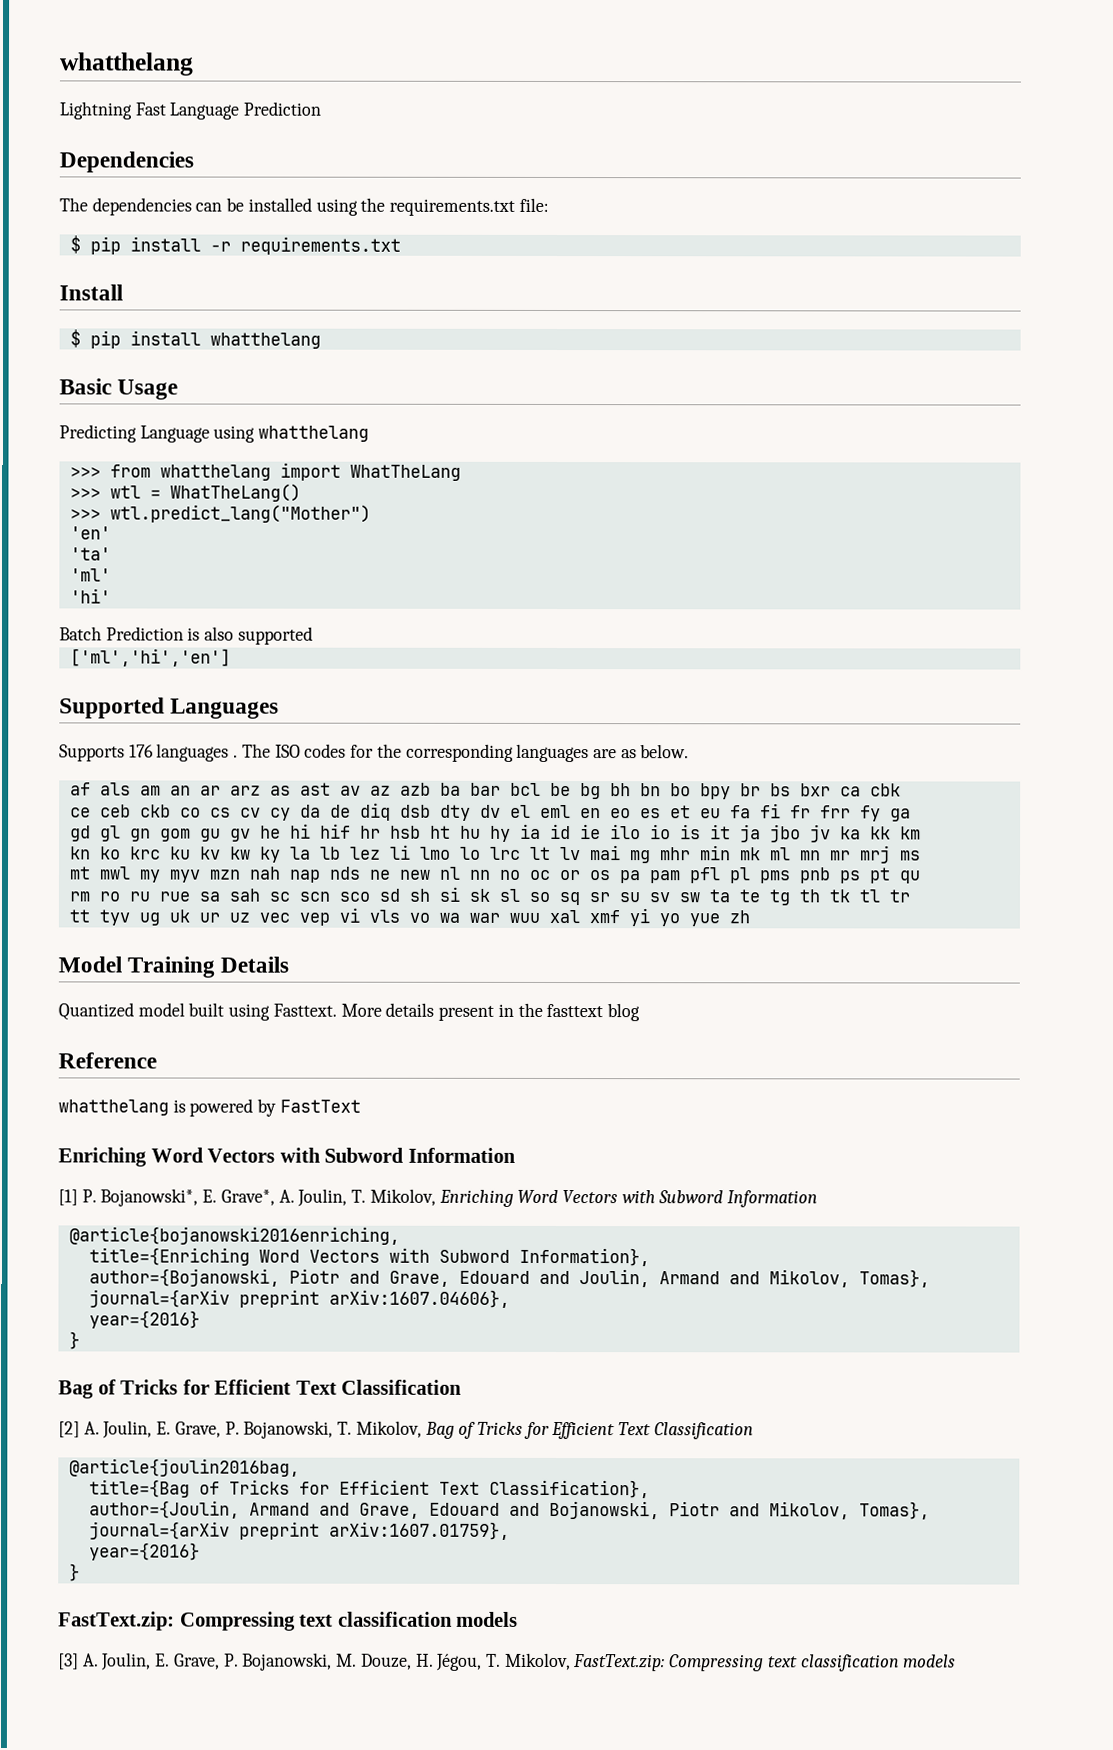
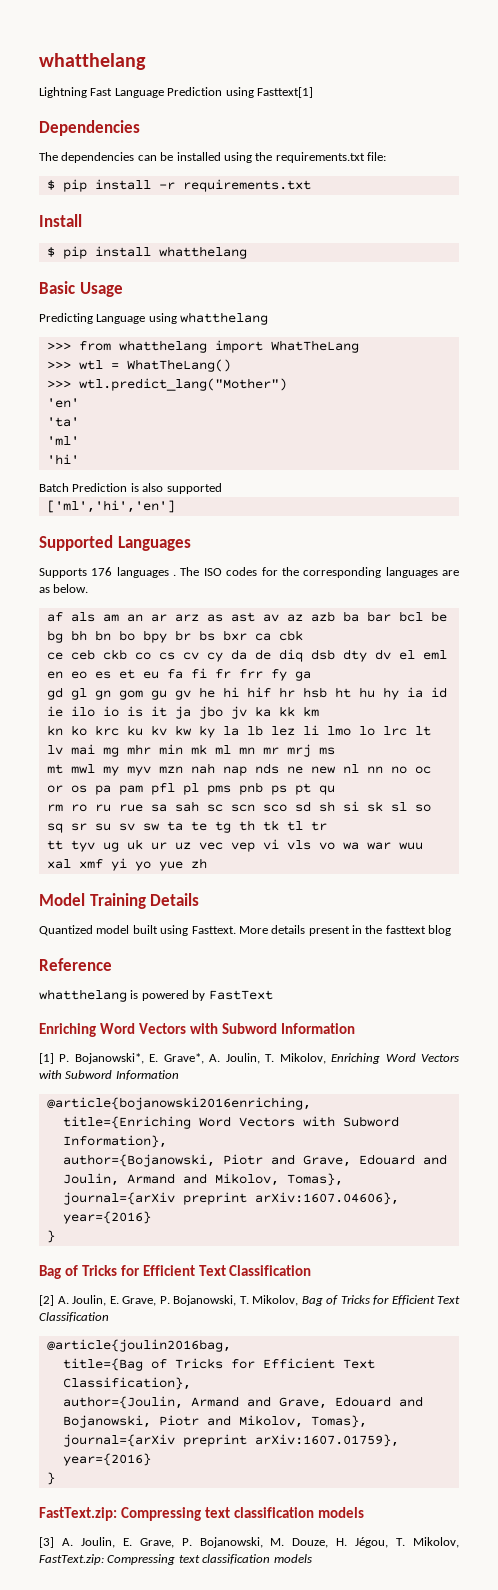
(322, 108) none -> [225,87,313,98] using Fasttext[1]

